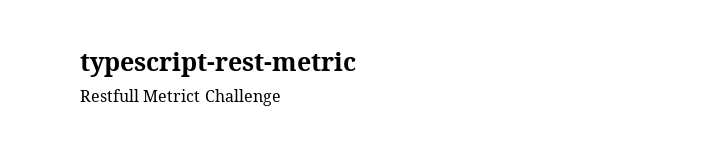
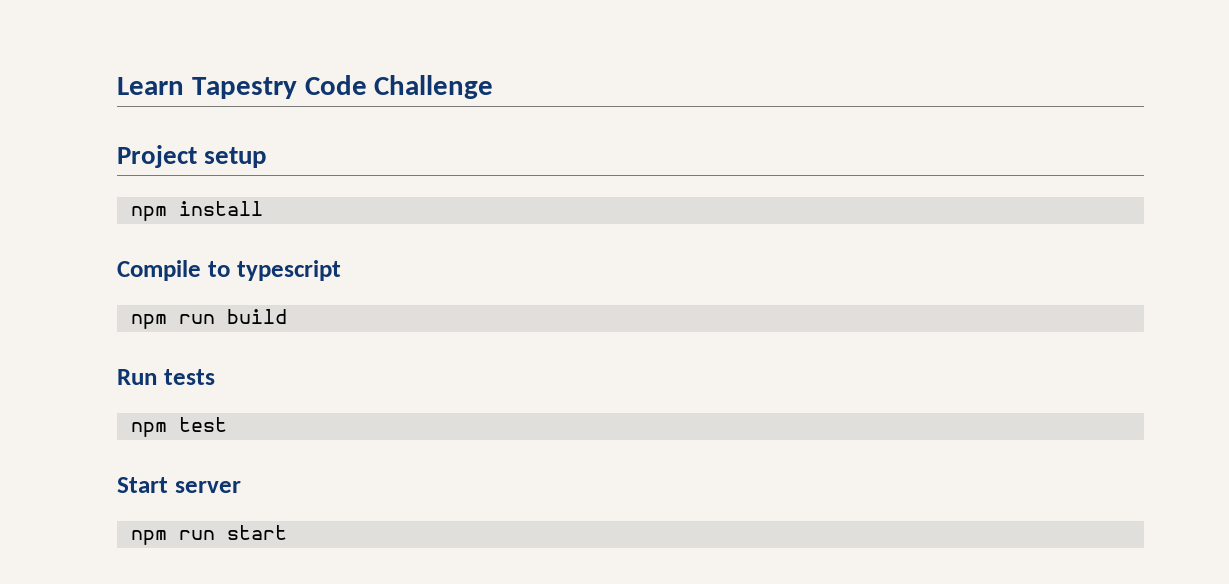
[80,52,356,77] [80,89,281,106] typescript-rest-metric // Restfull Metrict Challenge -> [117,75,494,99] [117,145,267,168] [130,201,263,221] [117,260,341,281] [130,309,287,329] [117,369,215,385] [130,417,227,437] [117,477,241,493] [130,525,287,545] Learn Tapestry Code Challenge // Project setup // npm install // Compile to typescript // npm run build // Run tests // npm test // Start server // npm run start

